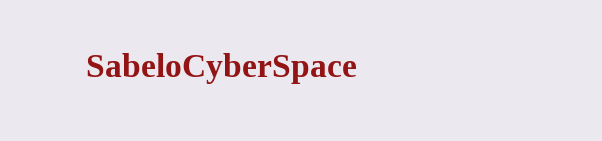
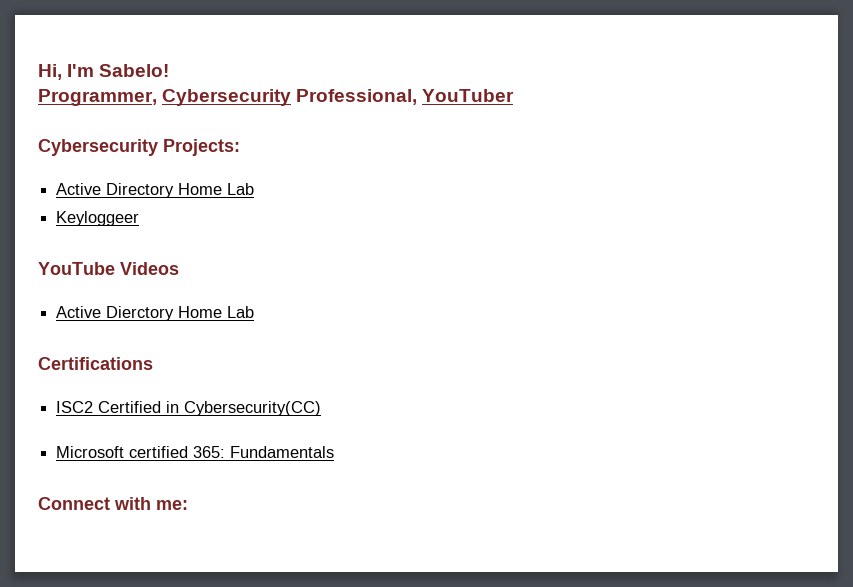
[86,53,357,84] SabeloCyberSpace -> [38,64,170,80] [38,89,515,106] [38,139,240,156] [56,183,255,198] [56,211,140,226] [38,262,179,275] [56,306,255,321] [38,357,153,370] [56,401,322,416] [56,446,335,458] [38,497,188,510] Hi, I'm Sabelo! // Programmer, Cybersecurity Professional, YouTuber // Cybersecurity Projects: // Active Directory Home Lab // Keyloggeer // YouTube Videos // Active Dierctory Home Lab // Certifications // ISC2 Certified in Cybersecurity(CC) // Microsoft certified 365: Fundamentals // Connect with me:

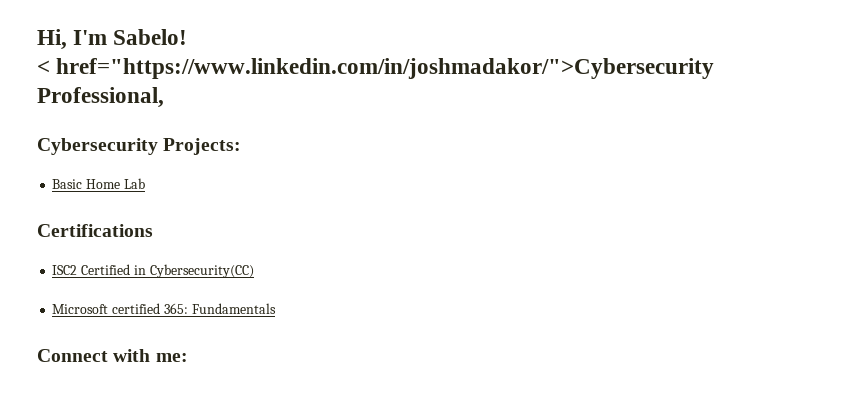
[38,89,292,106] Programmer, Cybersecurity -> [37,58,715,79] < href="https://www.linkedin.com/in/joshmadakor/">Cybersecurity
[422,89,515,102] YouTuber -> (164, 97) none
[56,183,255,198] [56,211,140,226] [38,262,179,275] [56,306,175,321] Active Directory Home Lab // Keyloggeer // YouTube Videos // Active Dierctory -> [52,179,83,189] Basic

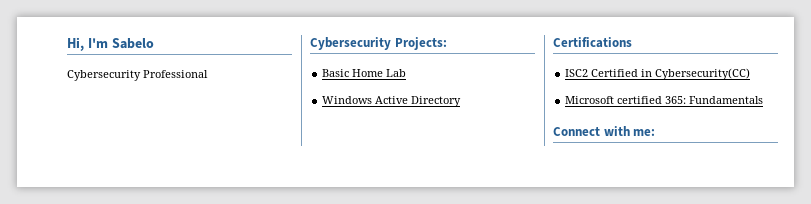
[113,29,188,45] [37,58,715,79] [37,87,164,108] Sabelo! // < href="https://www.linkedin.com/in/joshmadakor/">Cybersecurity Professional, -> [111,38,154,49] [67,70,208,81] Sabelo // Cybersecurity Professional
(145, 183) none -> [322,96,462,107] // Windows Active Directory

